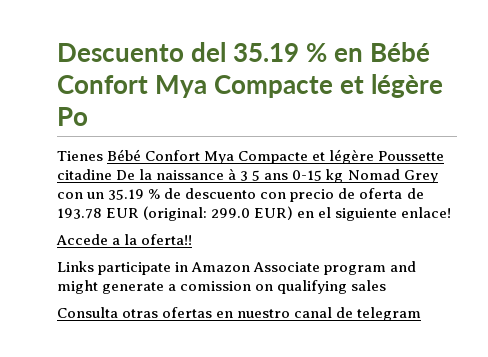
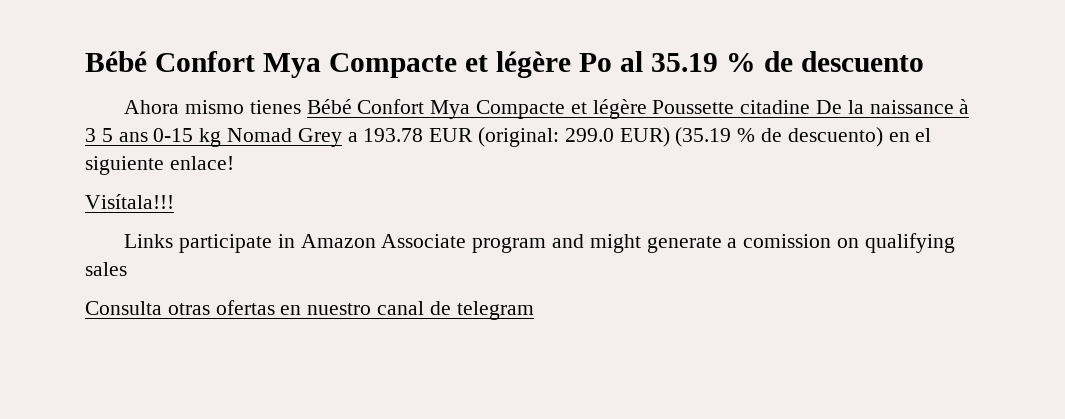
[57,42,364,62] Descuento del 35.19 % en -> (85, 61) none
[57,151,103,161] // Tienes -> [619,51,924,72] [124,100,301,114] al 35.19 % de descuento // Ahora mismo tienes
[57,188,424,202] con un 35.19 % de descuento con precio de oferta de -> [347,132,358,142] a
(294, 213) none -> [675,127,883,147] (35.19 % de descuento)
[56,234,193,245] Accede a la oferta!! -> [85,194,174,209] Visítala!!!

